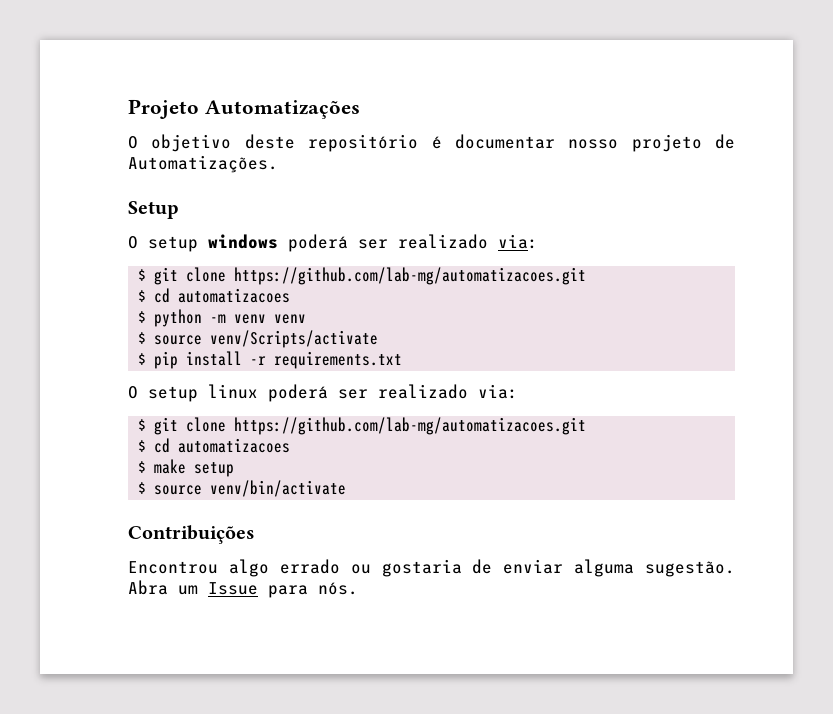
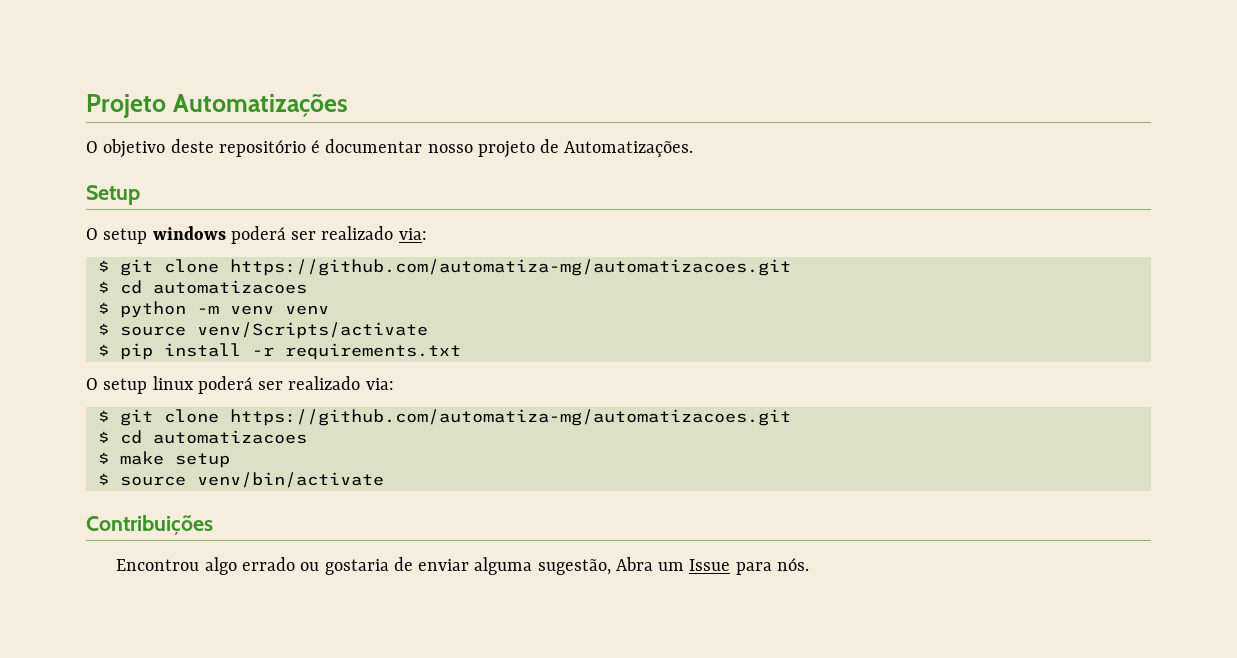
[234,267,587,285] https://github.com/lab-mg/automatizacoes.git -> [229,259,791,276] https://github.com/automatiza-mg/automatizacoes.git
[234,417,587,435] https://github.com/lab-mg/automatizacoes.git -> [229,409,791,426] https://github.com/automatiza-mg/automatizacoes.git
[645,561,735,577] sugestão. -> [537,559,611,575] sugestão,

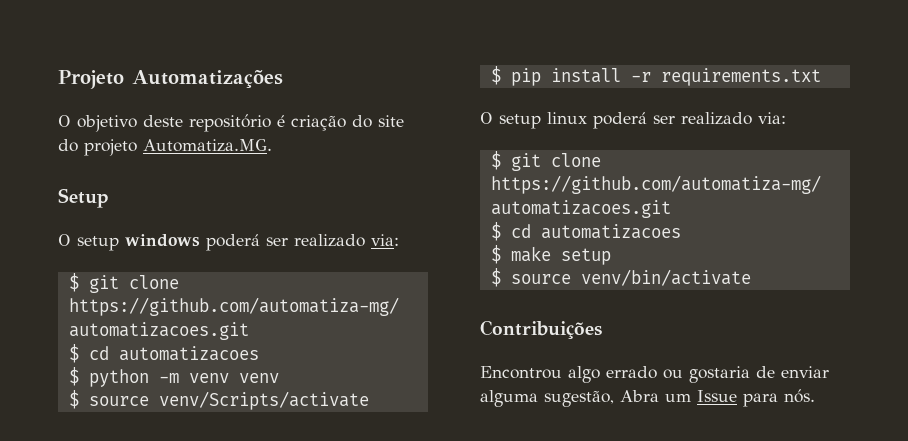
[325,139,694,158] documentar nosso projeto de Automatizações. -> [291,115,404,131] [58,139,272,156] criação do site do projeto Automatiza.MG.

